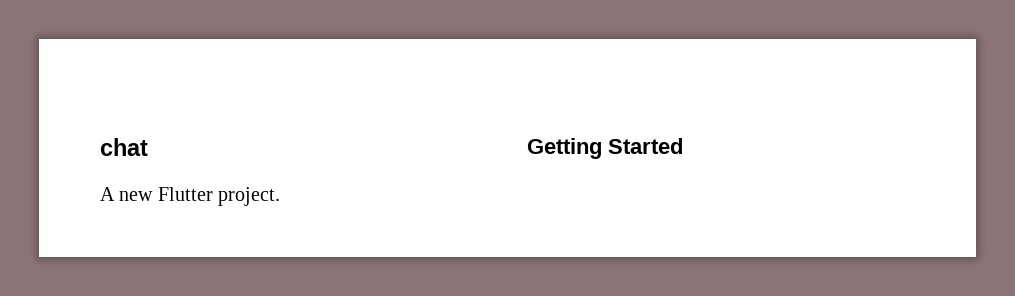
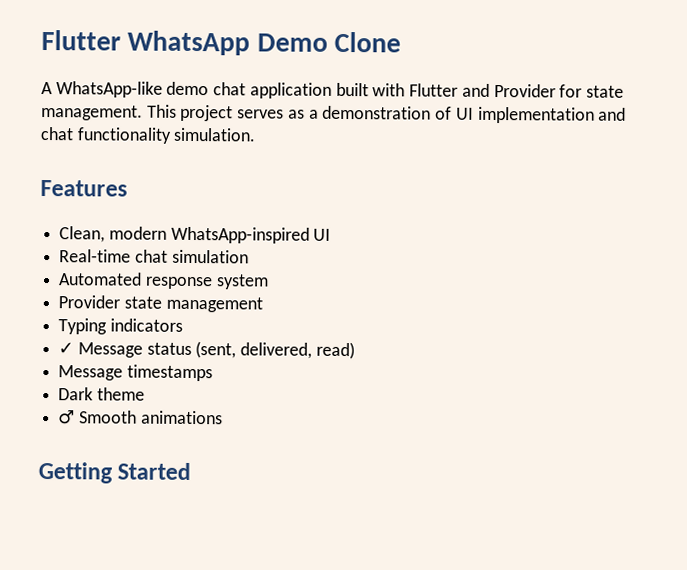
[100,138,148,156] [100,187,281,206] chat // A new Flutter project. -> [41,29,402,56] [41,81,624,99] [41,104,627,124] [40,126,257,144] [40,179,128,197] [59,226,332,244] [59,249,249,264] [58,272,269,290] [58,295,263,313] [58,318,183,335] [58,341,355,360] [58,364,213,382] [58,387,145,401] [58,410,223,425] Flutter WhatsApp Demo Clone // A WhatsApp-like demo chat application built with Flutter and Provider for state management. This project serves as a demonstration of UI implementation and chat functionality simulation. // Features // Clean, modern WhatsApp-inspired UI // Real-time chat simulation // Automated response system // Provider state management // Typing indicators // ✓ Message status (sent, delivered, read) // Message timestamps // Dark theme // ♂ Smooth animations

